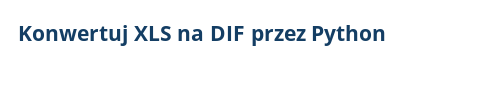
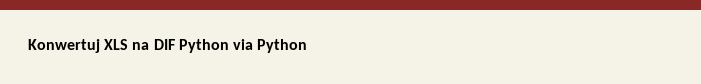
[250,29,306,46] przez -> [178,39,253,53] Python via

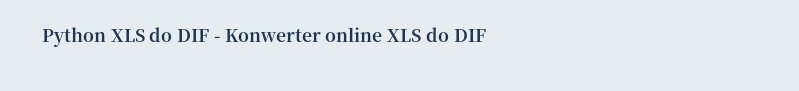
[28,39,308,53] Konwertuj XLS na DIF Python via Python -> [42,27,486,47] Python XLS do DIF - Konwerter online XLS do DIF

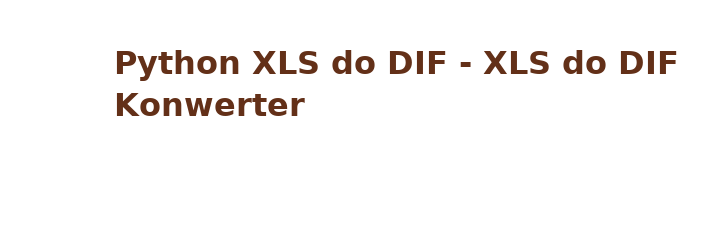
[224,27,486,42] Konwerter online XLS do DIF -> [483,50,680,74] [114,93,305,116] XLS do DIF Konwerter

